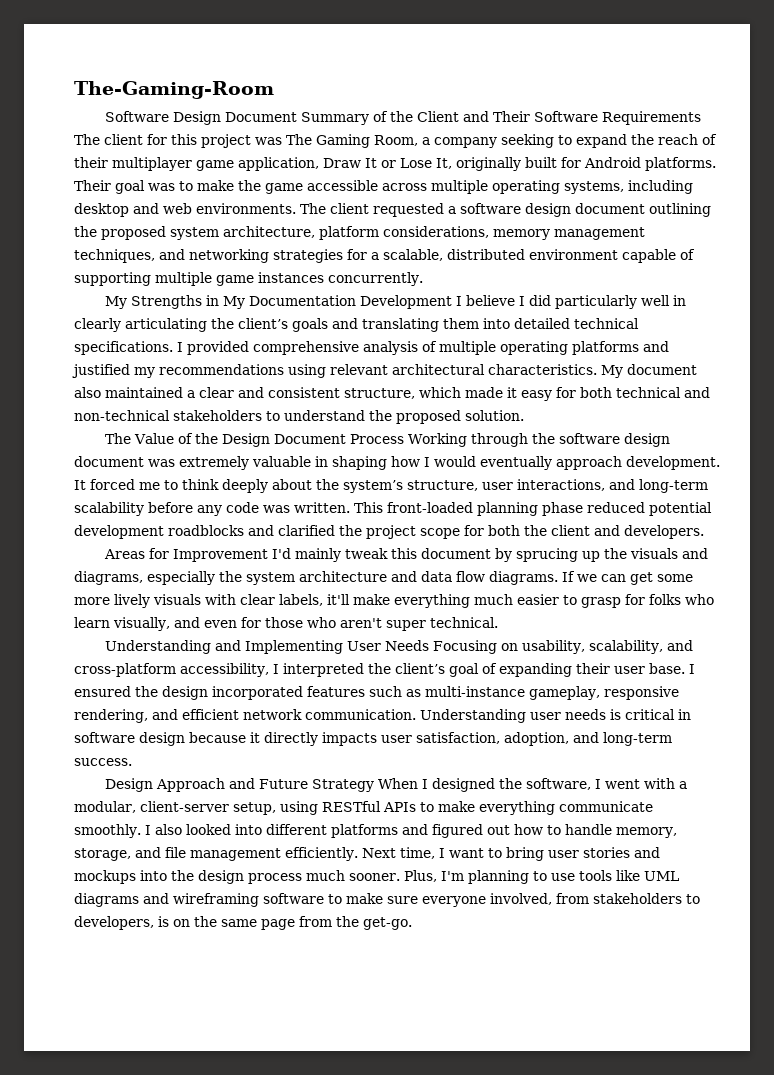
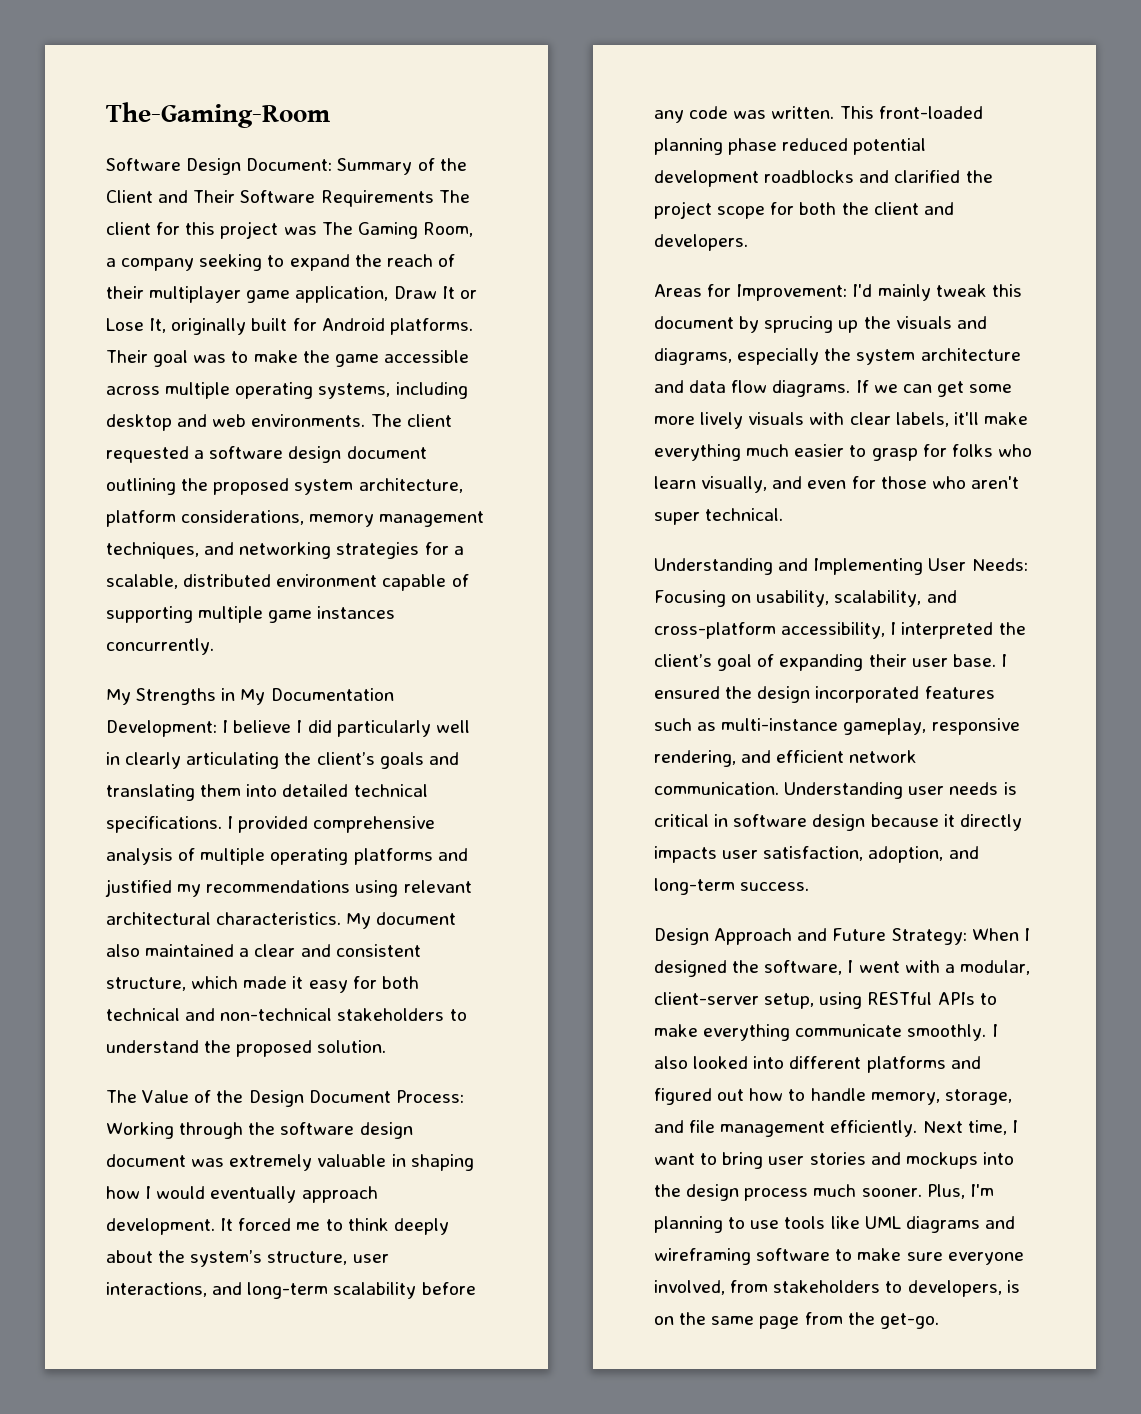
[224,112,297,122] Document -> [246,158,333,171] Document:
[359,295,452,309] Development -> [106,720,217,737] Development:
[349,434,404,444] Process -> [395,1090,464,1103] Process:
[172,549,268,562] Improvement -> [736,284,848,301] Improvement:
[384,640,429,651] Needs -> [971,558,1028,571] Needs:
[311,779,374,792] Strategy -> [891,928,967,945] Strategy:

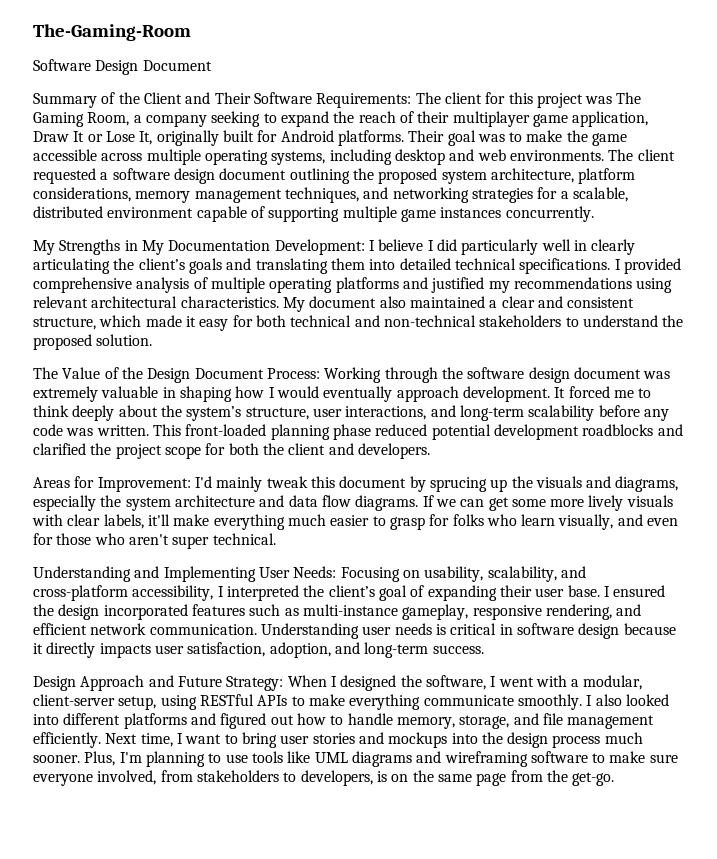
[246,158,333,171] Document: -> [142,60,212,71] Document //
[320,190,434,207] Requirements -> [316,93,412,108] Requirements:

